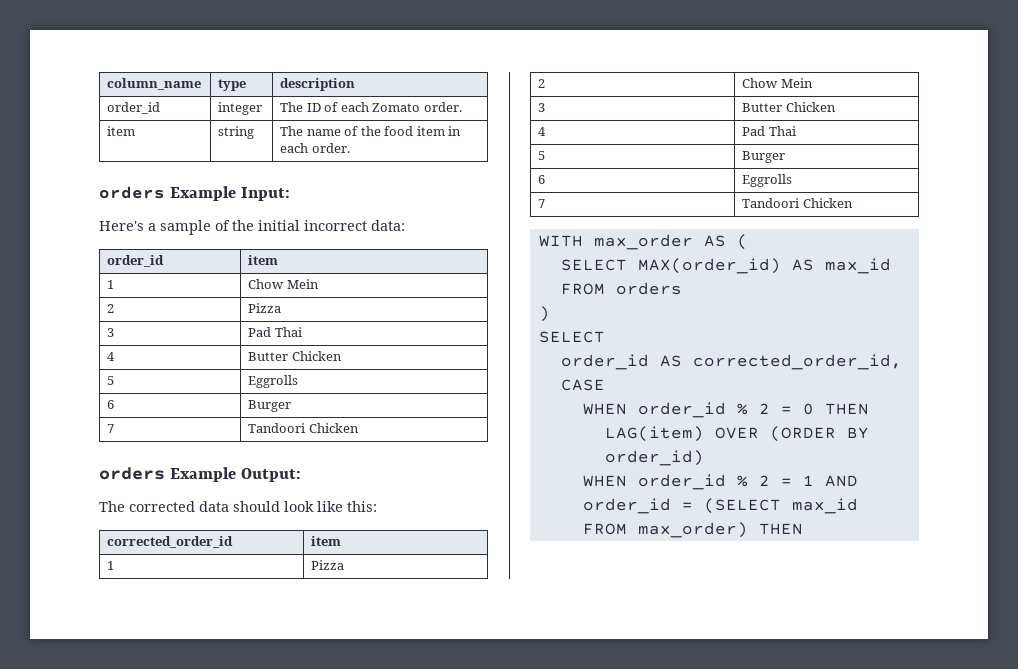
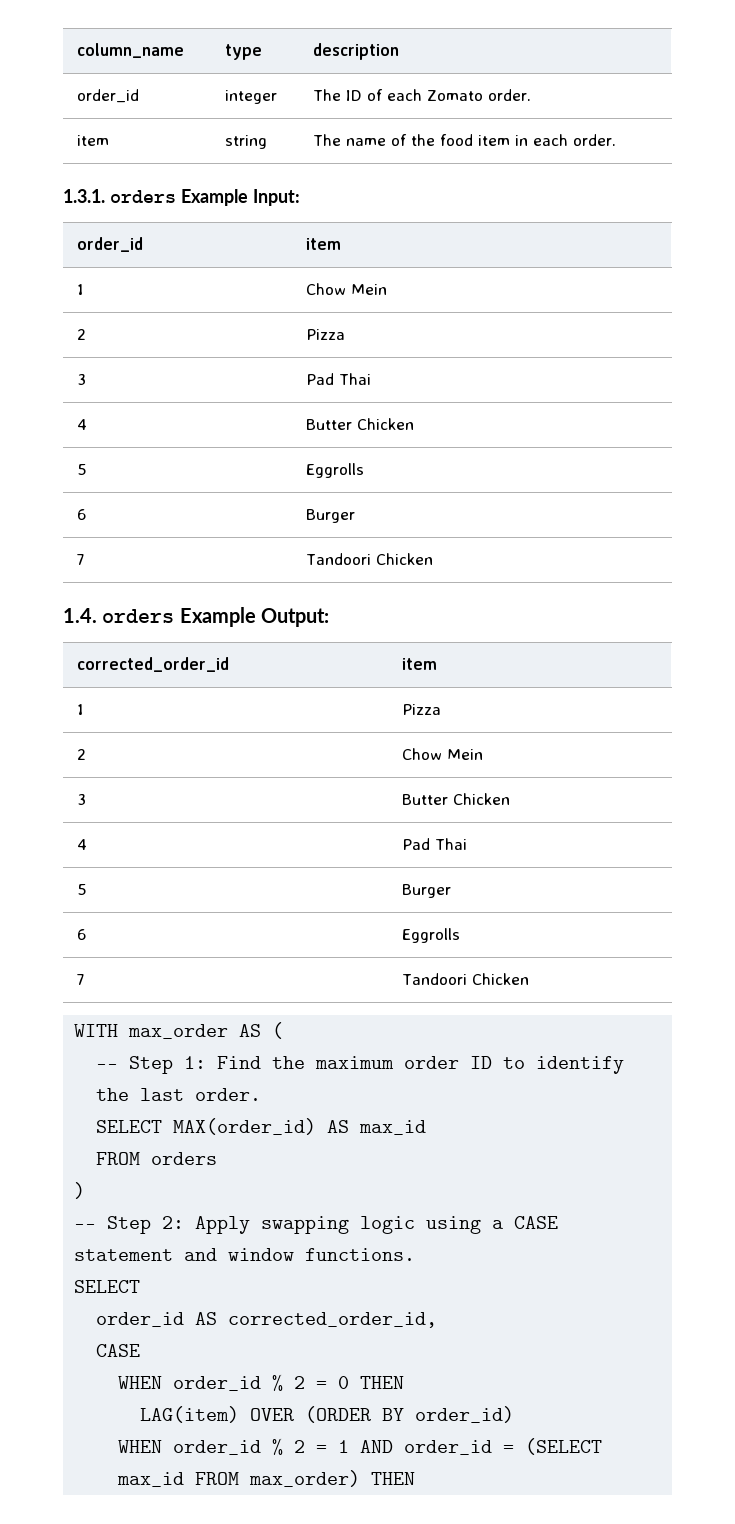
(350, 148) none -> [63,189,105,203] 1.3.1.
[99,220,405,235] // Here's a sample of the initial incorrect data: -> (300, 197) none
(359, 428) none -> [63,608,97,623] 1.4.
[99,501,377,512] // The corrected data should look like this: -> (329, 617) none
(748, 242) none -> [96,1056,625,1074] [96,1088,262,1101] // -- Step 1: Find the maximum order ID to identify the last order.
(550, 314) none -> [74,1216,559,1234] [74,1248,416,1261] // -- Step 2: Apply swapping logic using a CASE statement and window functions.

